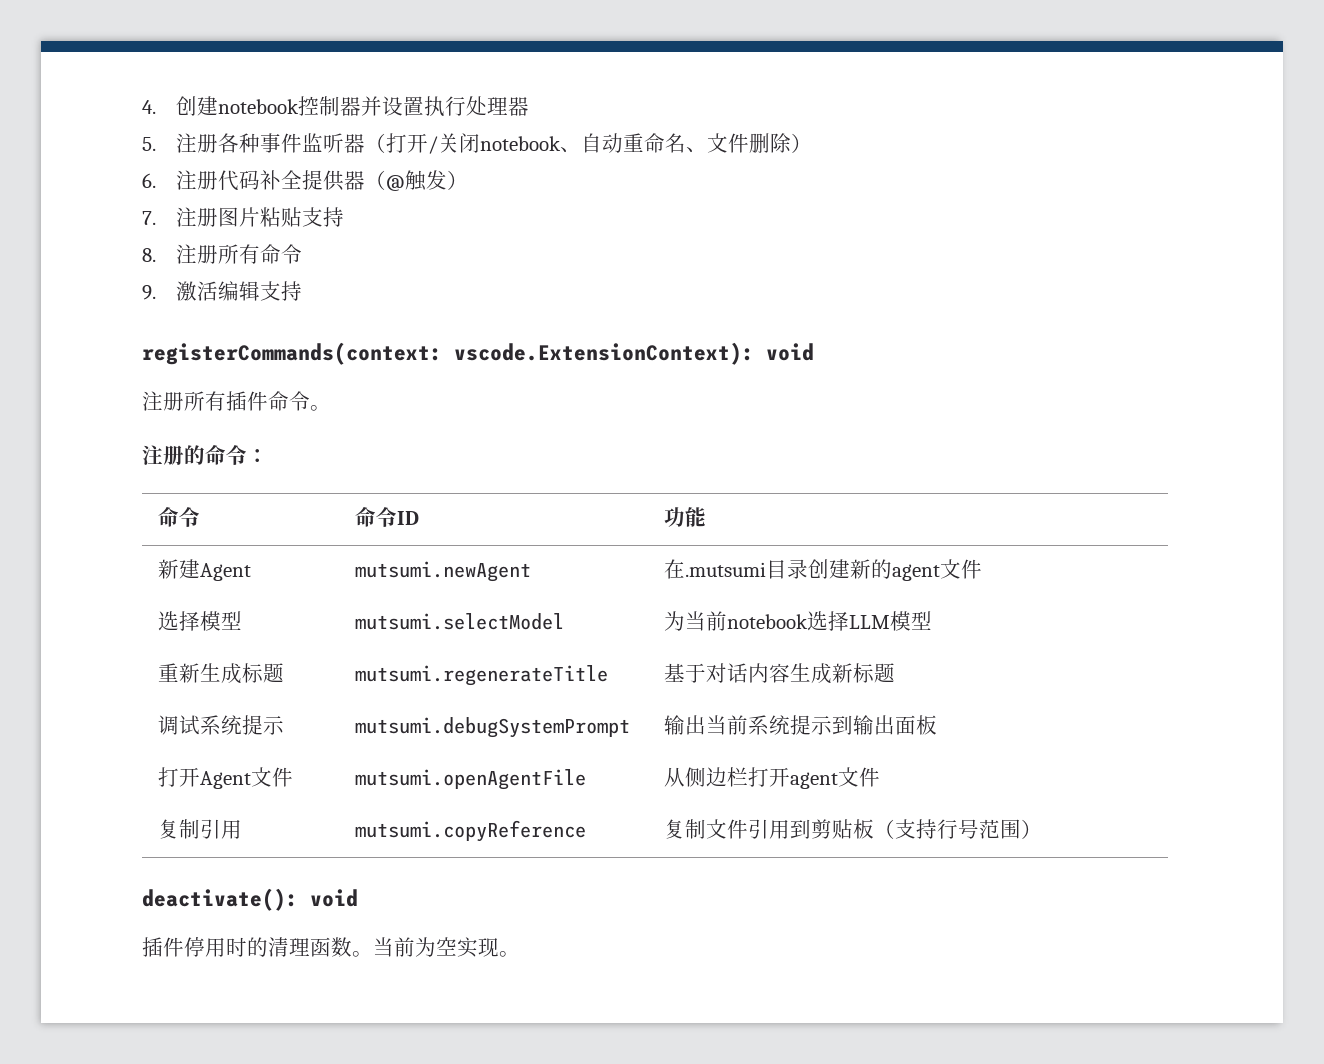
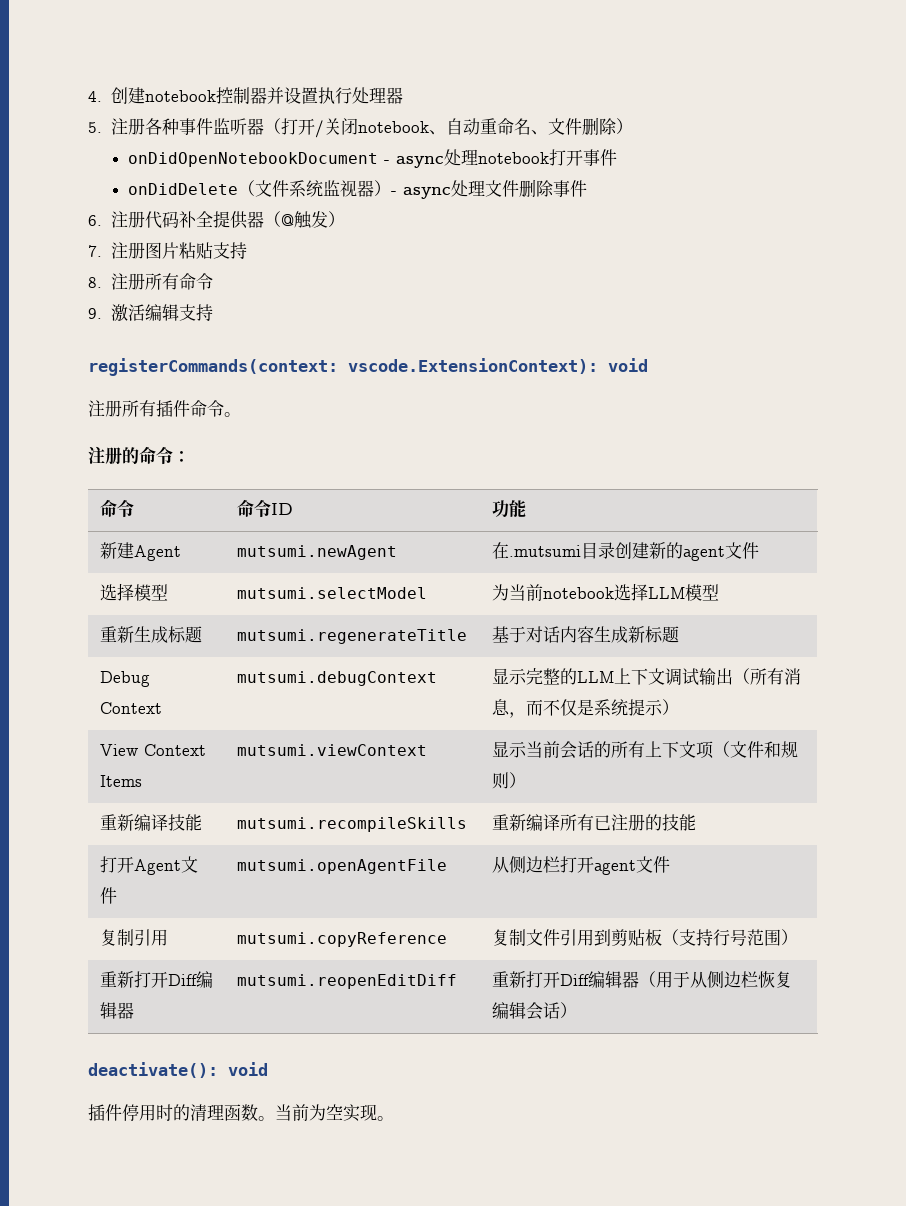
(813, 143) none -> [128,149,618,168] [128,179,588,199] // onDidOpenNotebookDocument - async处理notebook打开事件 // onDidDelete（文件系统监视器）- async处理文件删除事件
[158,715,285,735] [355,717,631,738] [664,715,938,735] 调试系统提示 | mutsumi.debugSystemPrompt | 输出当前系统提示到输出面板 -> [100,671,151,687] [100,702,163,714] [237,671,438,686] [492,668,802,686] [492,699,680,718] [100,744,207,756] [100,775,143,787] [237,744,428,756] [492,741,799,759] [492,772,527,789] [100,814,203,831] [237,817,468,832] [492,814,697,831] Debug Context | mutsumi.debugContext | 显示完整的LLM上下文调试输出（所有消息，而不仅是系统提示） // View Context Items | mutsumi.viewContext | 显示当前会话的所有上下文项（文件和规则） // 重新编译技能 | mutsumi.recompileSkills | 重新编译所有已注册的技能
(1043, 829) none -> [100,971,214,988] [100,1002,135,1019] [237,974,458,989] [492,971,793,988] [492,1002,578,1020] // 重新打开Diff编辑器 | mutsumi.reopenEditDiff | 重新打开Diff编辑器（用于从侧边栏恢复编辑会话）

